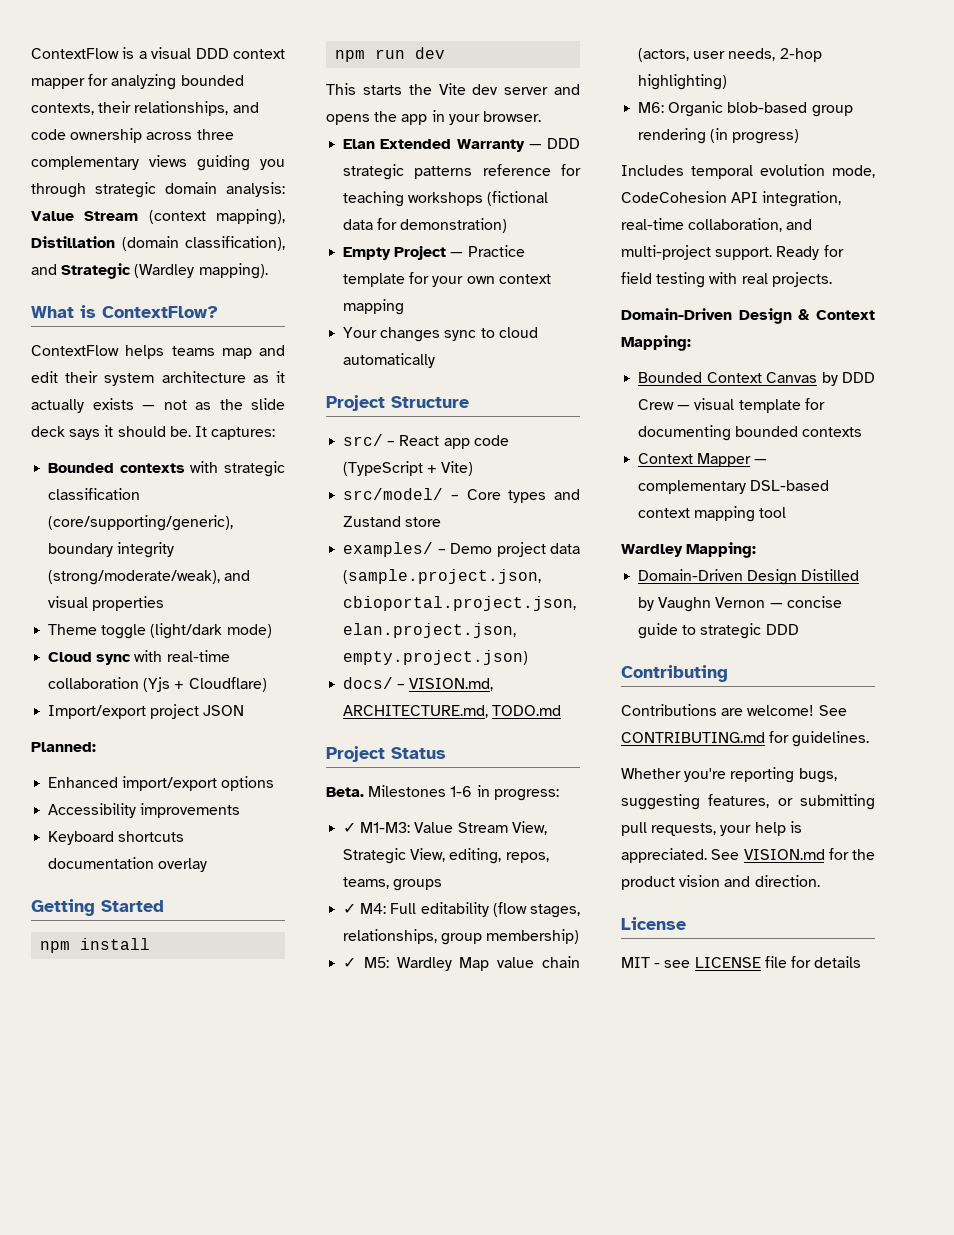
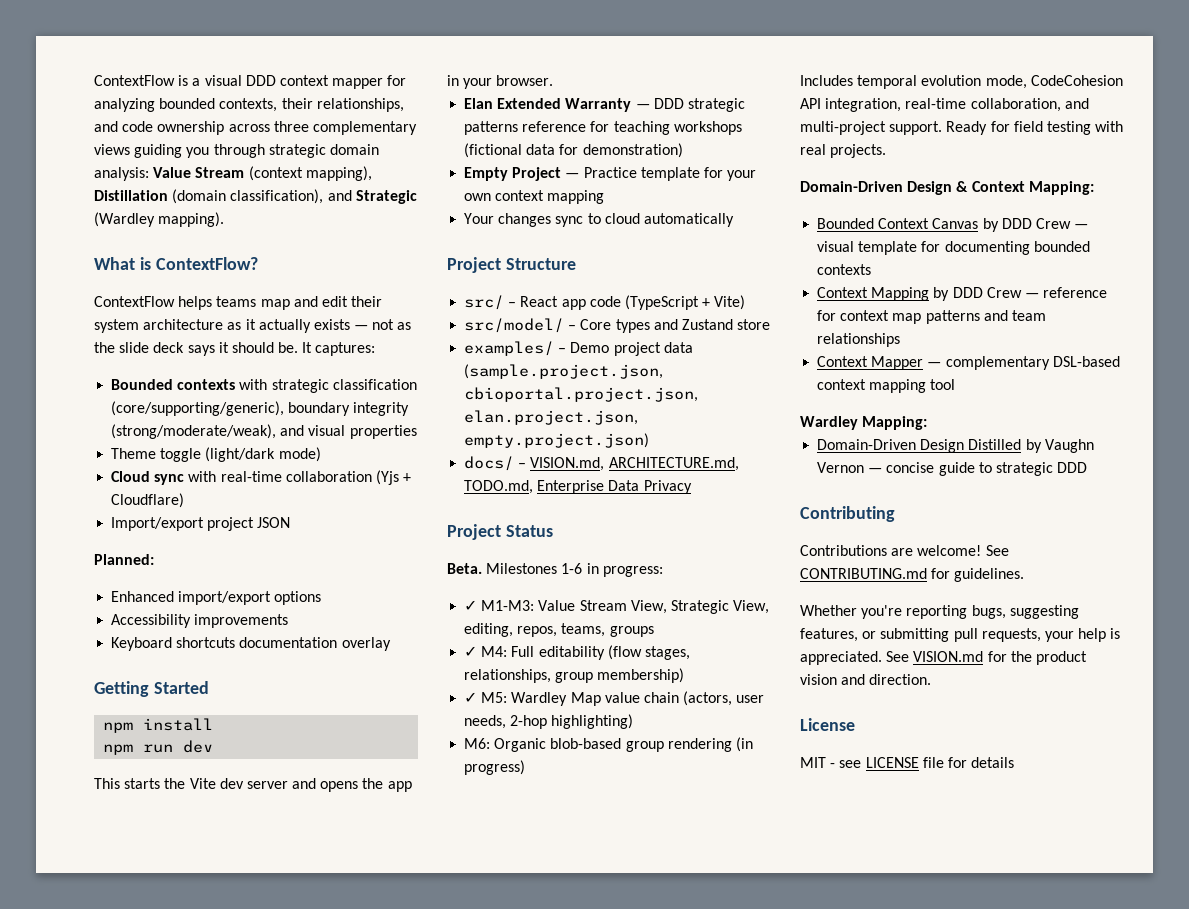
[492,705,562,716] TODO.md -> [464,480,692,494] TODO.md, Enterprise Data Privacy
(863, 432) none -> [817,287,1108,301] [817,310,1046,324] [817,333,901,347] // Context Mapping by DDD Crew — reference for context map patterns and team relationships

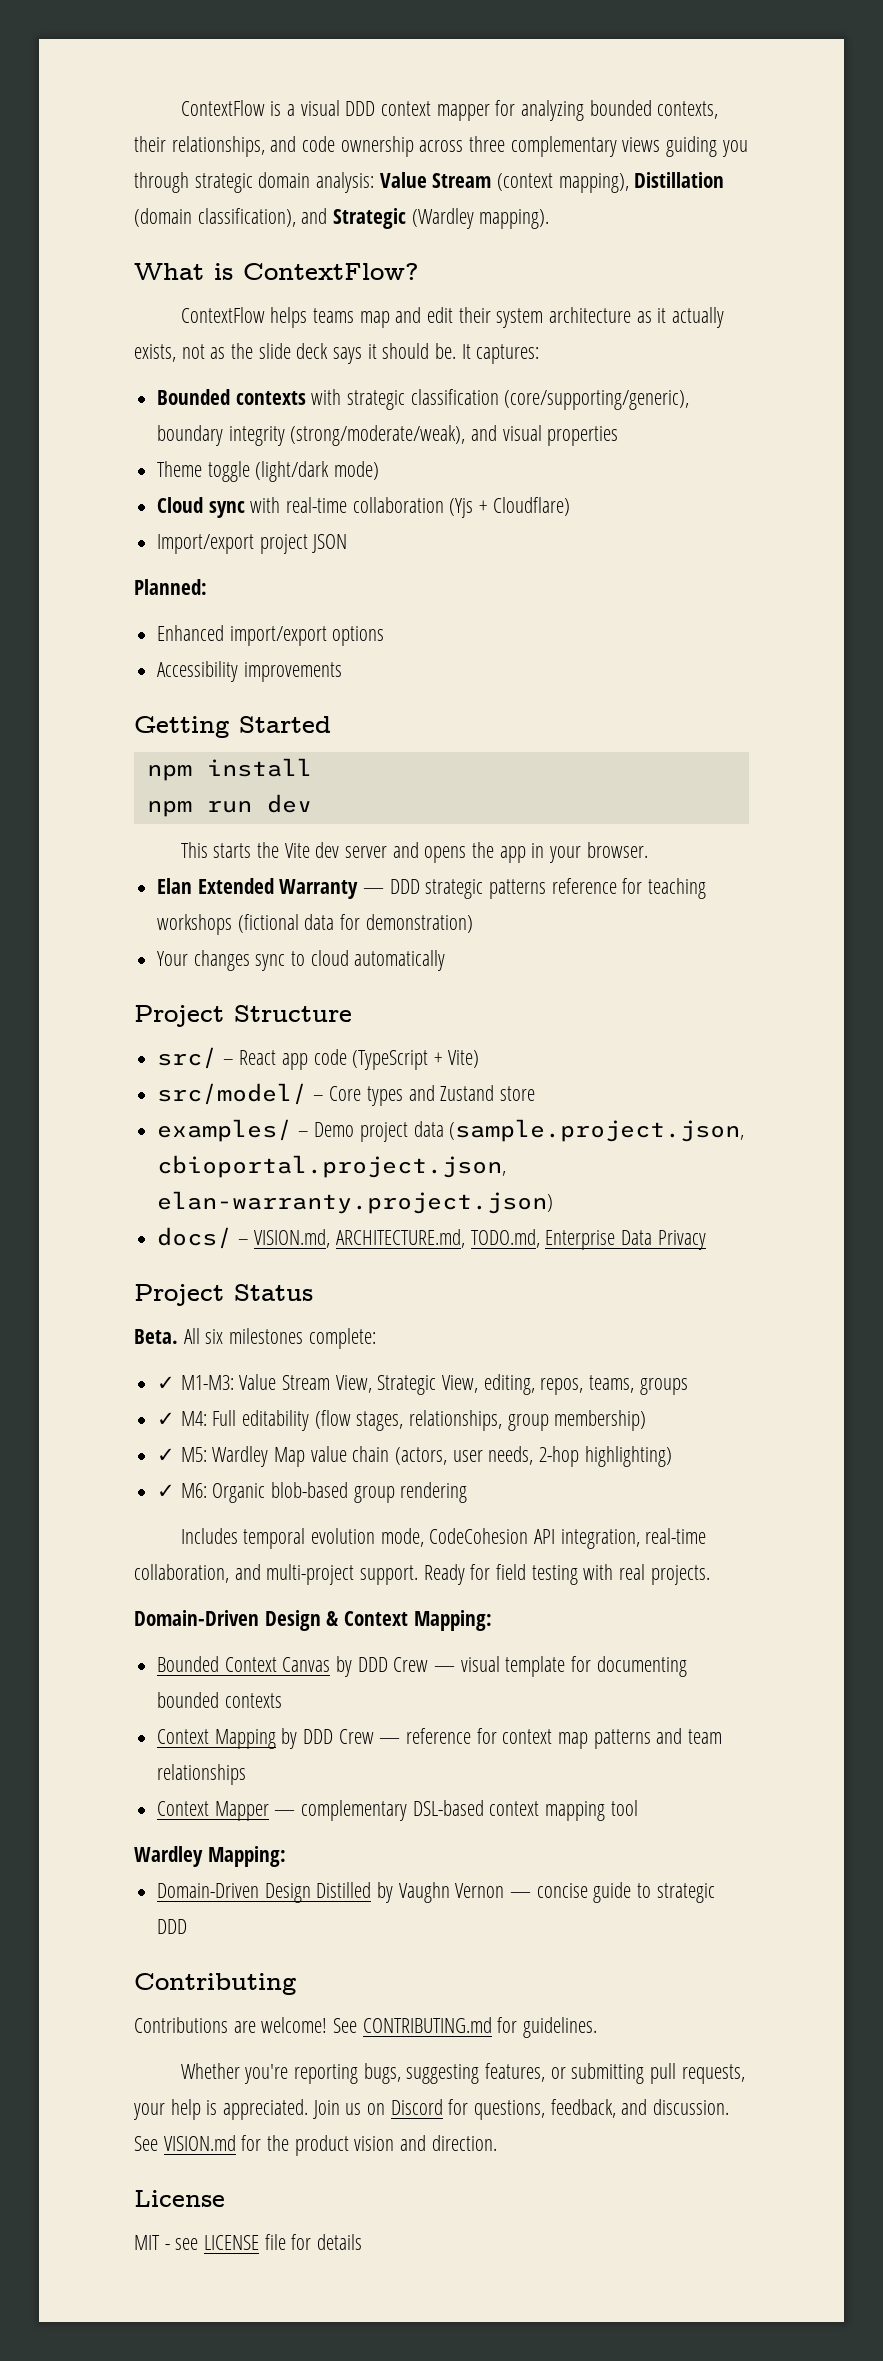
[313,319,369,330] exists — -> [134,344,176,362] exists,
[111,637,391,651] // Keyboard shortcuts documentation overlay -> (342, 672) none
[464,167,757,181] [464,190,605,204] // Empty Project — Practice template for your own context mapping -> (473, 923) none
[464,410,639,425] [464,433,650,448] elan.project.json, empty.project.json) -> [157,1191,554,1214] elan-warranty.project.json)
[486,563,663,577] Milestones 1-6 in progress: -> [183,1328,376,1349] All six milestones complete:
(634, 721) none -> [157,1484,176,1498] ✓
[735,737,753,752] [464,760,526,775] (in progress) -> (468, 1492) none
(882, 658) none -> [312,2099,730,2120] Join us on Discord for questions, feedback, and discussion.

